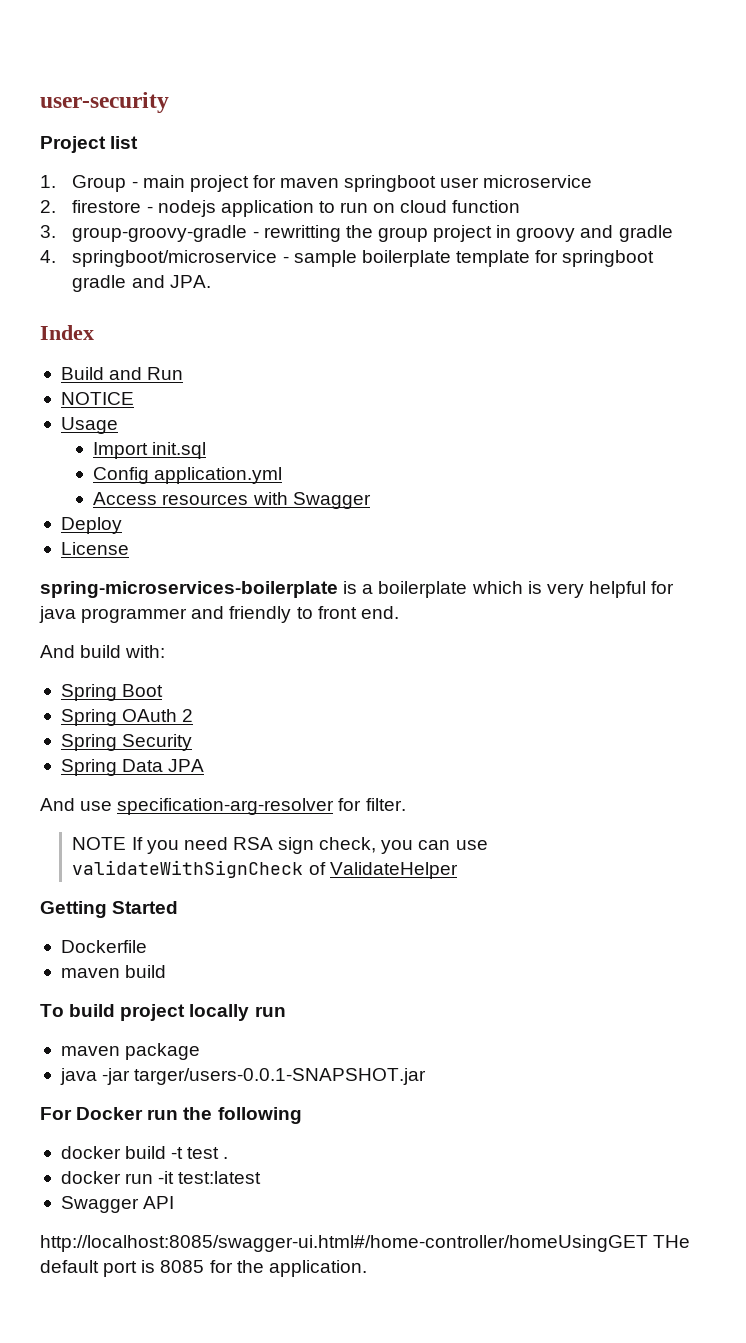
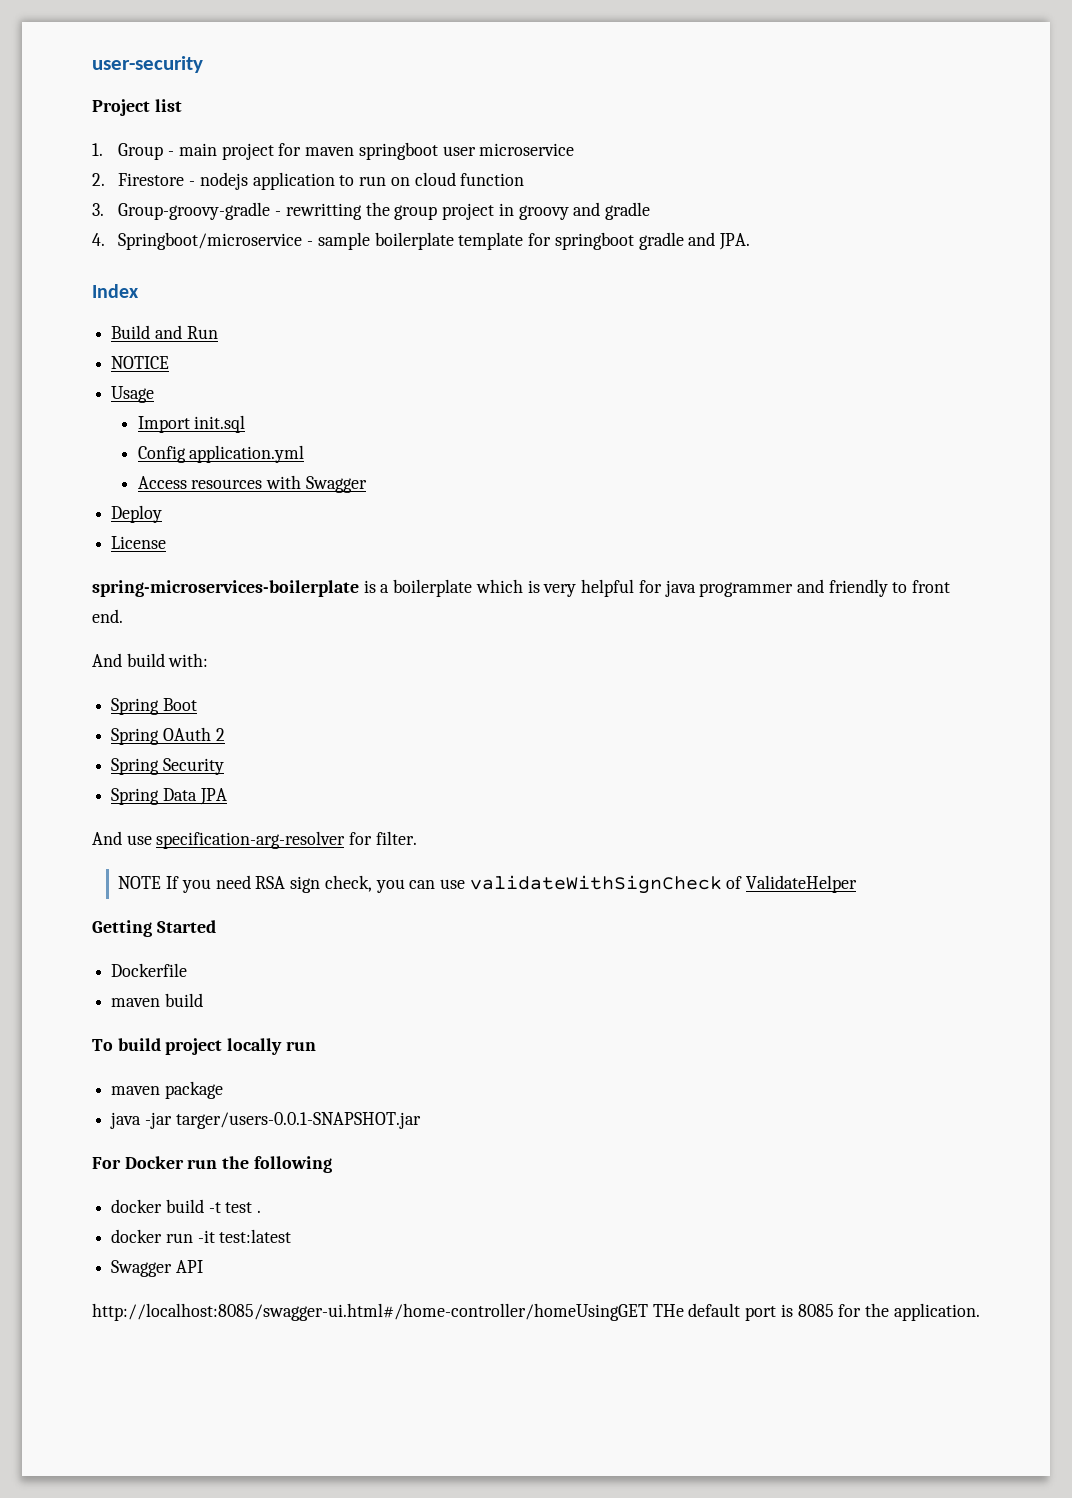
[72,200,142,213] firestore -> [118,173,185,186] Firestore
[72,225,248,242] group-groovy-gradle -> [118,202,271,220] Group-groovy-gradle
[72,250,278,267] springboot/microservice -> [118,232,303,250] Springboot/microservice

